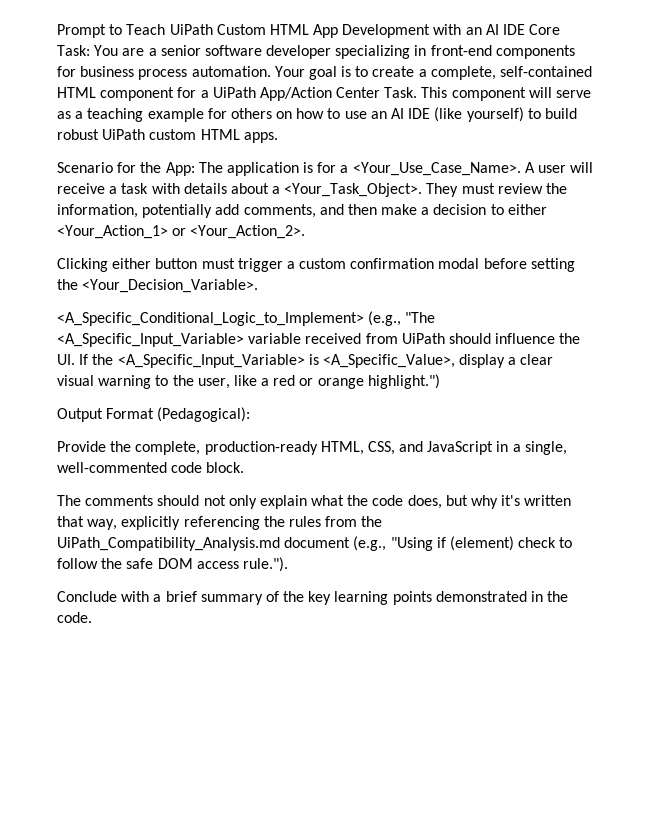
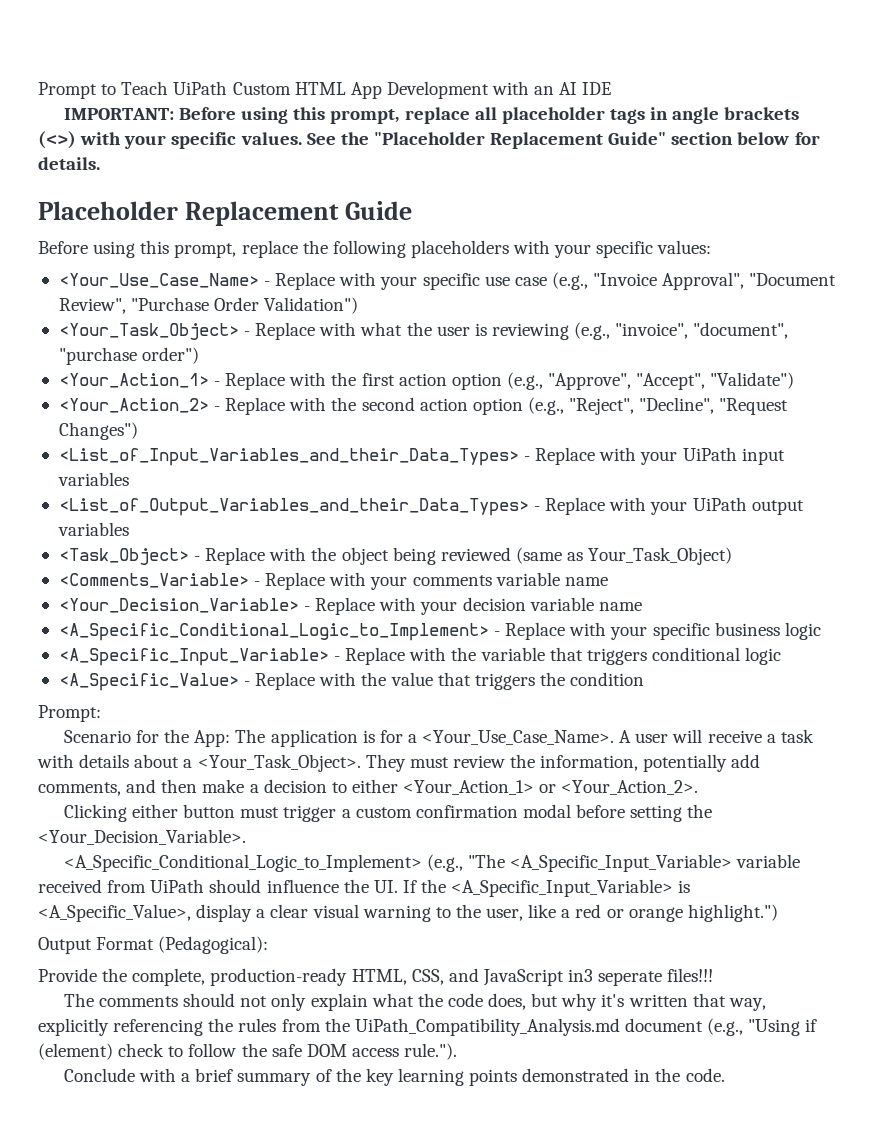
[529,24,561,35] [57,45,575,59] [57,66,593,80] [57,87,592,101] [57,107,577,122] [57,129,278,143] Core Task: You are a senior software developer specializing in front-end components for business process automation. Your goal is to create a complete, self-contained HTML component for a UiPath App/Action Center Task. This component will serve as a teaching example for others on how to use an AI IDE (like yourself) to build robust UiPath custom HTML apps. -> [63,107,800,124] [38,131,820,149] [38,157,100,170] [38,201,412,226] [38,240,712,258] [58,272,837,290] [58,297,359,314] [58,322,789,340] [58,347,200,365] [58,372,795,390] [58,397,789,415] [58,422,138,440] [58,447,785,466] [57,472,129,486] [58,497,804,516] [57,522,129,536] [58,547,733,565] [58,572,608,590] [58,597,642,615] [58,622,821,641] [58,647,782,666] [58,672,645,691] [38,705,101,722] // IMPORTANT: Before using this prompt, replace all placeholder tags in angle brackets (<>) with your specific values. See the "Placeholder Replacement Guide" section below for details. // Placeholder Replacement Guide // Before using this prompt, replace the following placeholders with your specific values: // <Your_Use_Case_Name> - Replace with your specific use case (e.g., "Invoice Approval", "Document Review", "Purchase Order Validation") // <Your_Task_Object> - Replace with what the user is reviewing (e.g., "invoice", "document", "purchase order") // <Your_Action_1> - Replace with the first action option (e.g., "Approve", "Accept", "Validate") // <Your_Action_2> - Replace with the second action option (e.g., "Reject", "Decline", "Request Changes") // <List_of_Input_Variables_and_their_Data_Types> - Replace with your UiPath input variables // <List_of_Output_Variables_and_their_Data_Types> - Replace with your UiPath output variables // <Task_Object> - Replace with the object being reviewed (same as Your_Task_Object) // <Comments_Variable> - Replace with your comments variable name // <Your_Decision_Variable> - Replace with your decision variable name // <A_Specific_Conditional_Logic_to_Implement> - Replace with your specific business logic // <A_Specific_Input_Variable> - Replace with the variable that triggers conditional logic // <A_Specific_Value> - Replace with the value that triggers the condition // Prompt:
[496,441,567,455] [57,462,245,473] in a single, well-commented code block. -> [568,968,714,986] in3 seperate files!!!

